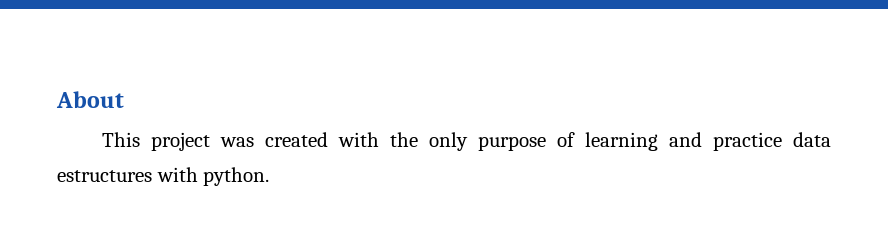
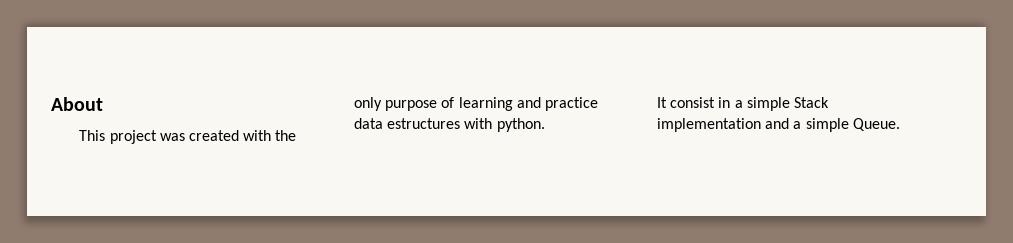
(270, 176) none -> [657,97,829,111] [657,118,900,132] // It consist in a simple Stack implementation and a simple Queue.

